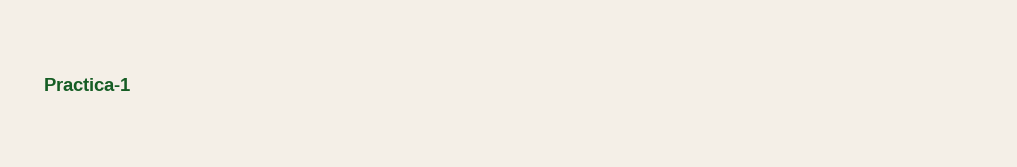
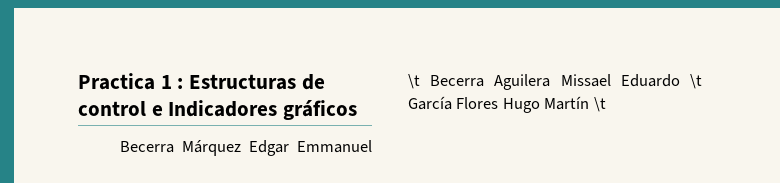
[44,78,130,91] Practica-1 -> [78,73,325,90] [78,100,358,120] [119,140,372,156] [408,74,702,90] [408,96,606,113] Practica 1 : Estructuras de control e Indicadores gráficos // Becerra Márquez Edgar Emmanuel \t Becerra Aguilera Missael Eduardo \t García Flores Hugo Martín \t

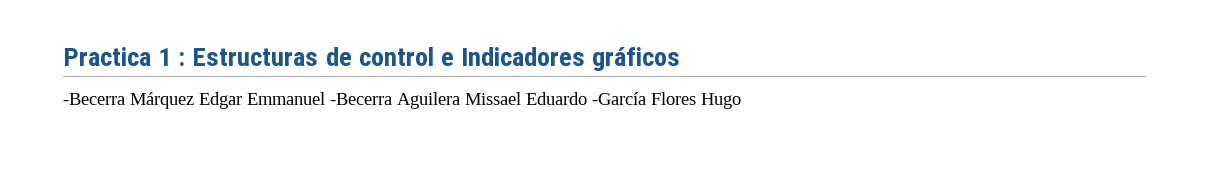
[119,141,174,153] Becerra -> [63,93,125,105] -Becerra
[408,74,485,89] \t Becerra -> [330,93,392,105] -Becerra
[690,74,702,89] [408,96,606,113] \t García Flores Hugo Martín \t -> [592,92,741,109] -García Flores Hugo

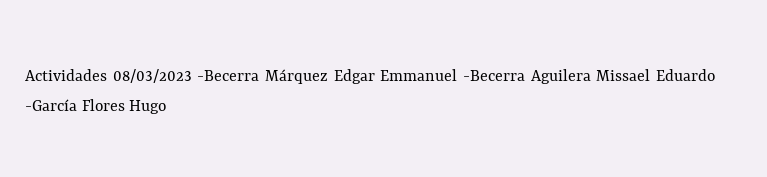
[63,47,681,71] Practica 1 : Estructuras de control e Indicadores gráficos // -> [25,69,192,83] Actividades 08/03/2023

